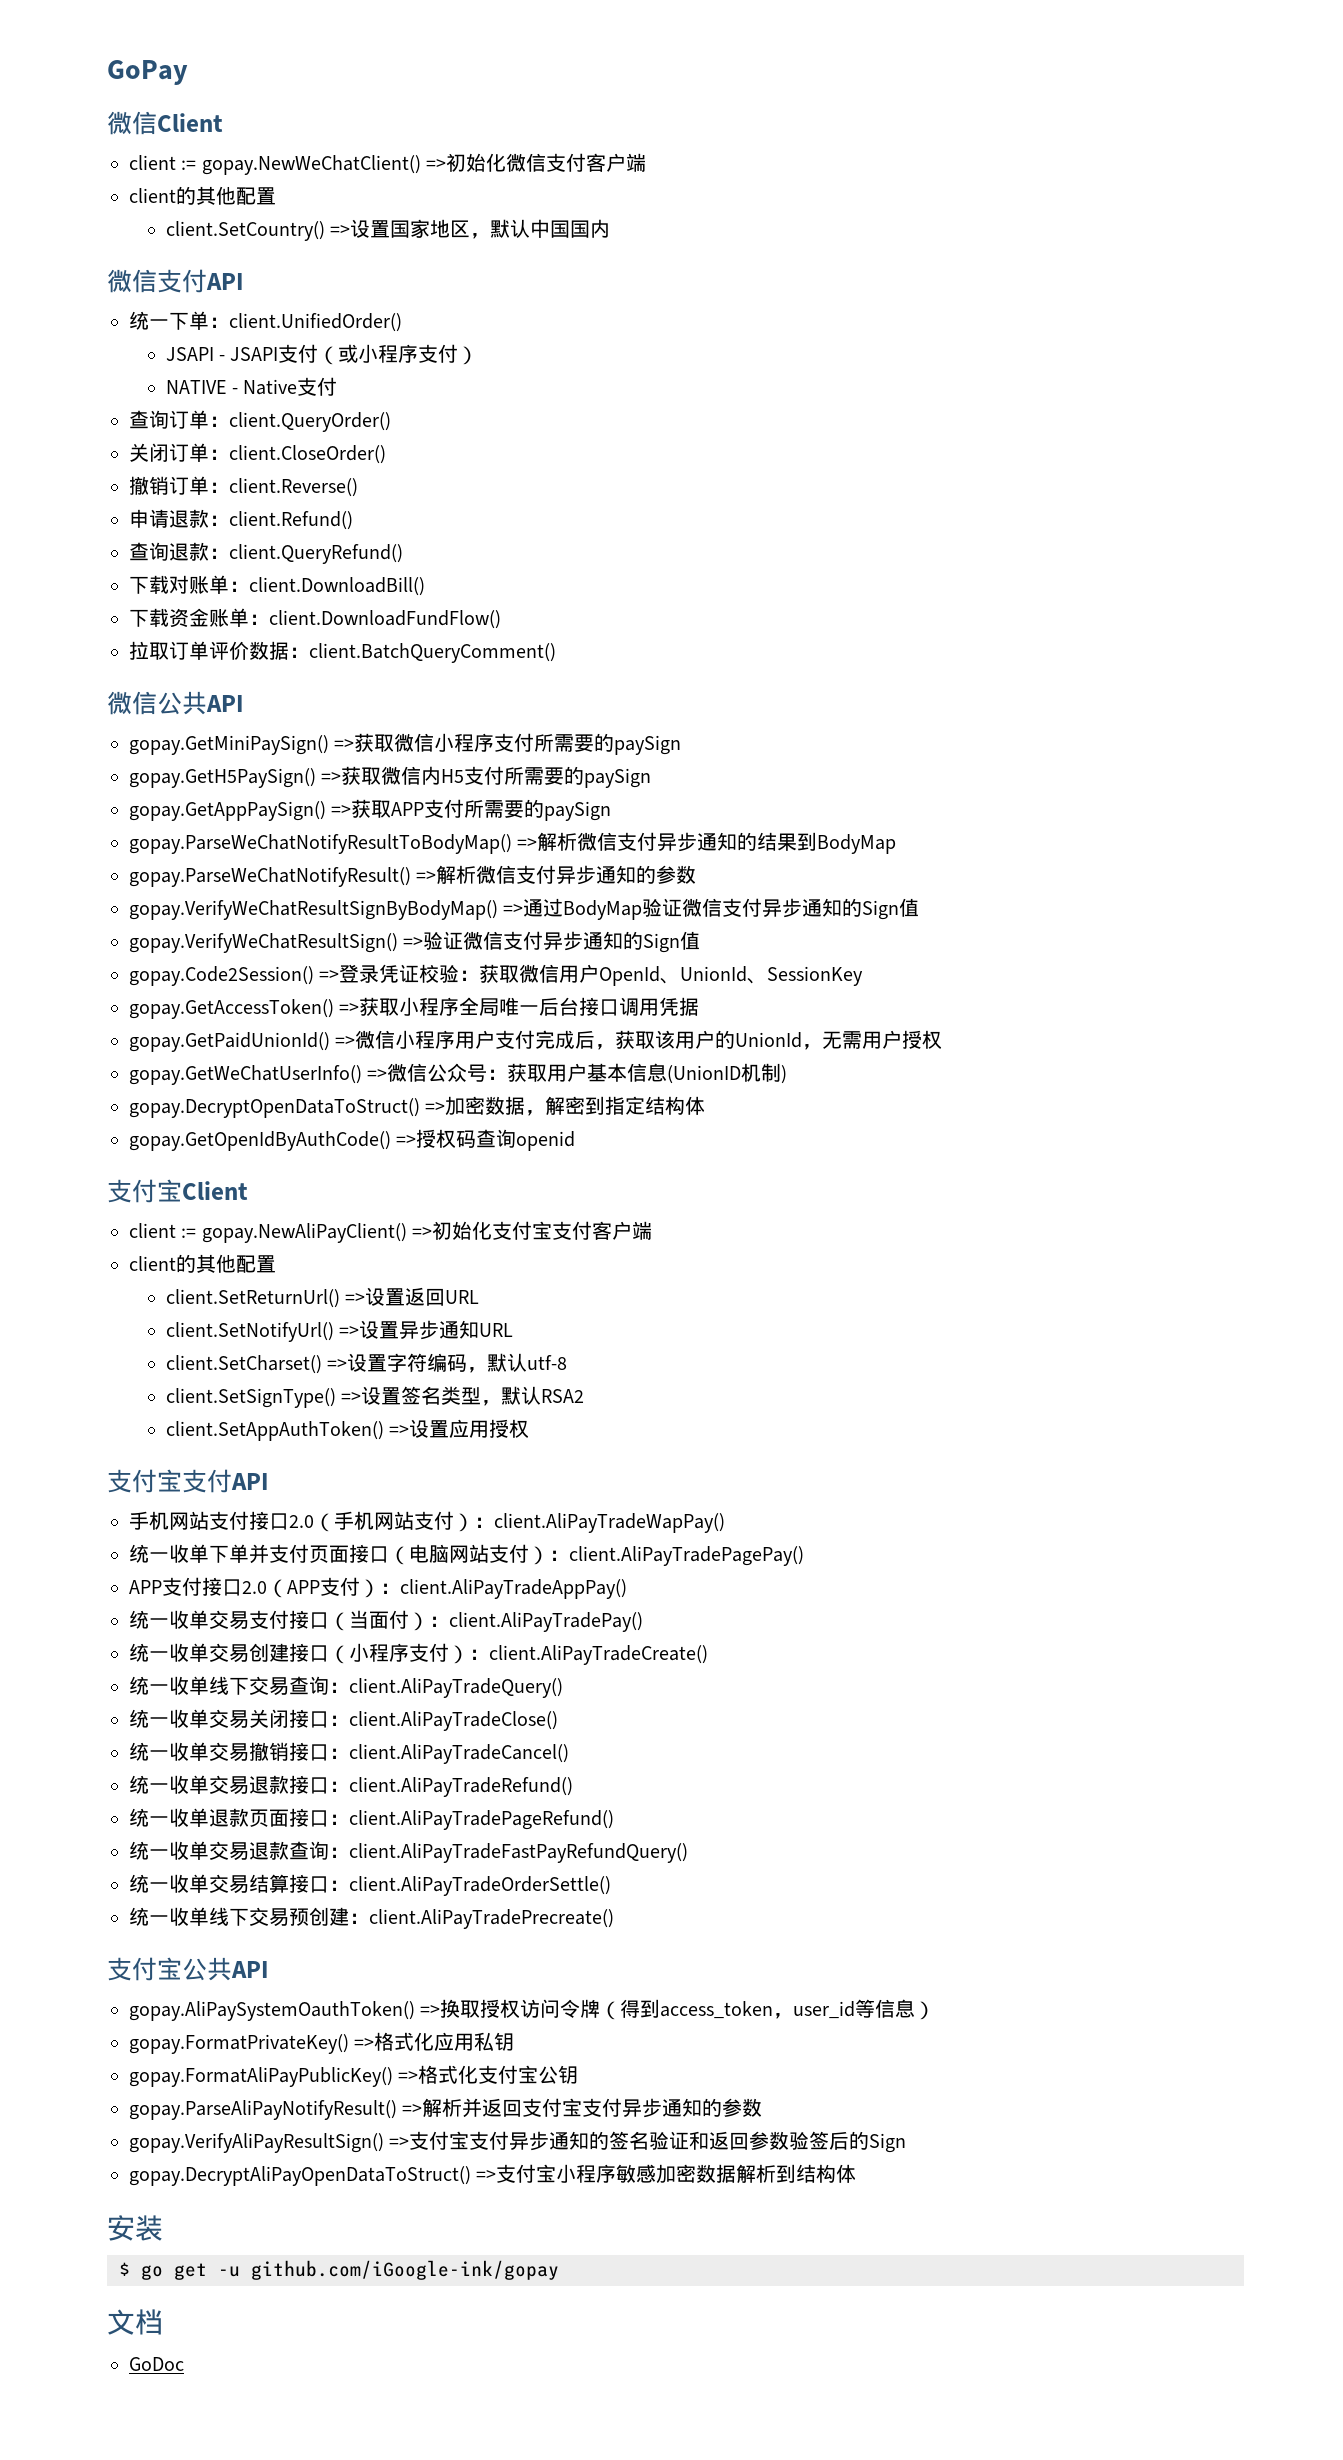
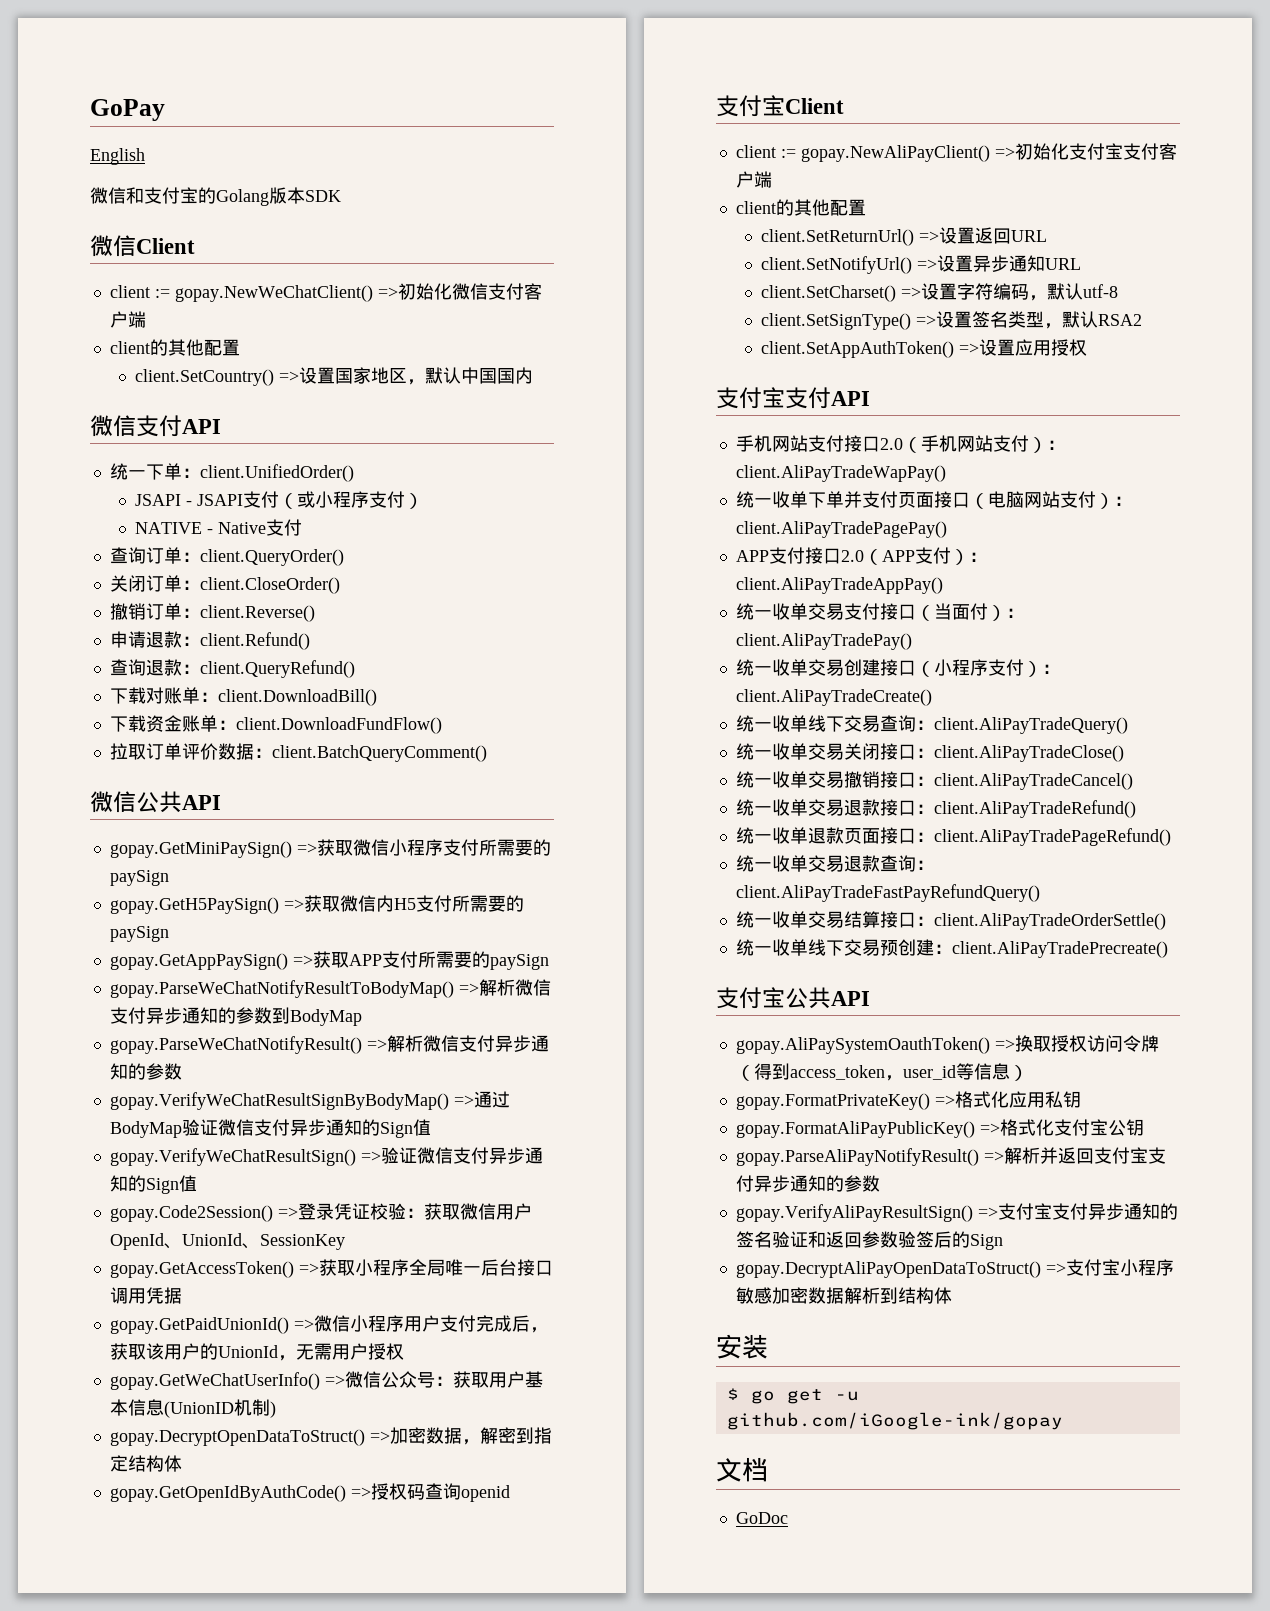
(188, 72) none -> [90,148,145,165] [90,187,341,206] // English // 微信和支付宝的Golang版本SDK
[757,832,798,851] 结果 -> [235,1007,272,1024] 参数

